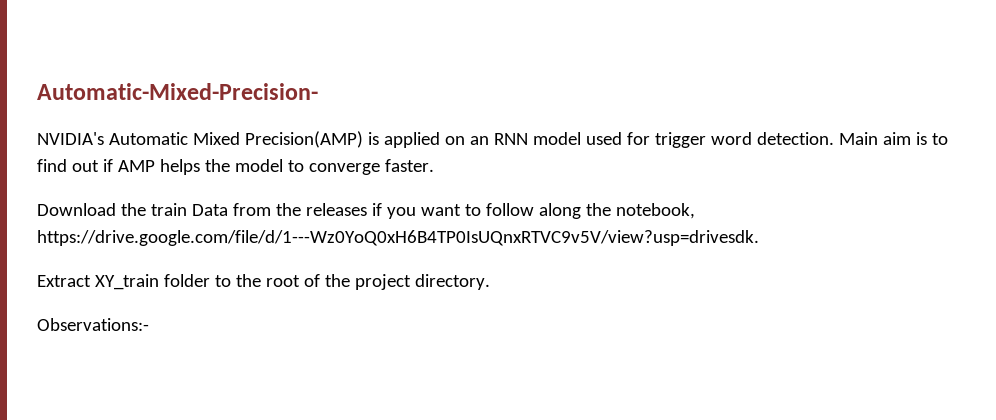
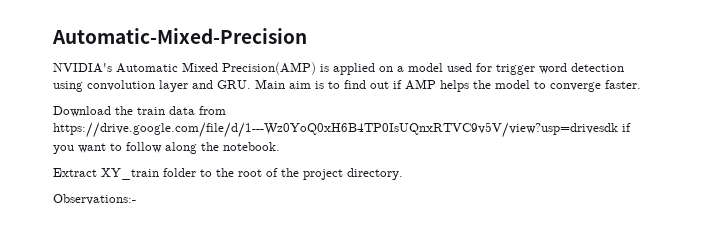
[37,83,318,100] Automatic-Mixed-Precision- -> [52,28,307,44] Automatic-Mixed-Precision
[469,133,528,145] an RNN -> [397,66,404,72] a
[756,132,834,145] detection. -> [571,63,624,72] [53,80,251,92] detection using convolution layer and GRU.
[191,203,367,216] Data from the releases -> [169,106,226,115] [53,122,618,138] data from https://drive.google.com/file/d/1---Wz0YoQ0xH6B4TP0IsUQnxRTVC9v5V/view?usp=drivesdk
[615,203,695,219] [37,230,759,246] notebook, https://drive.google.com/file/d/1---Wz0YoQ0xH6B4TP0IsUQnxRTVC9v5V/view?usp=drivesdk. -> [223,142,280,151] notebook.

